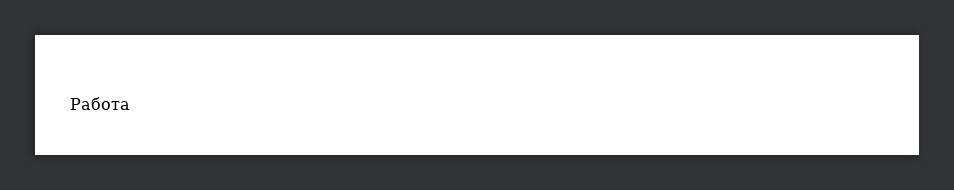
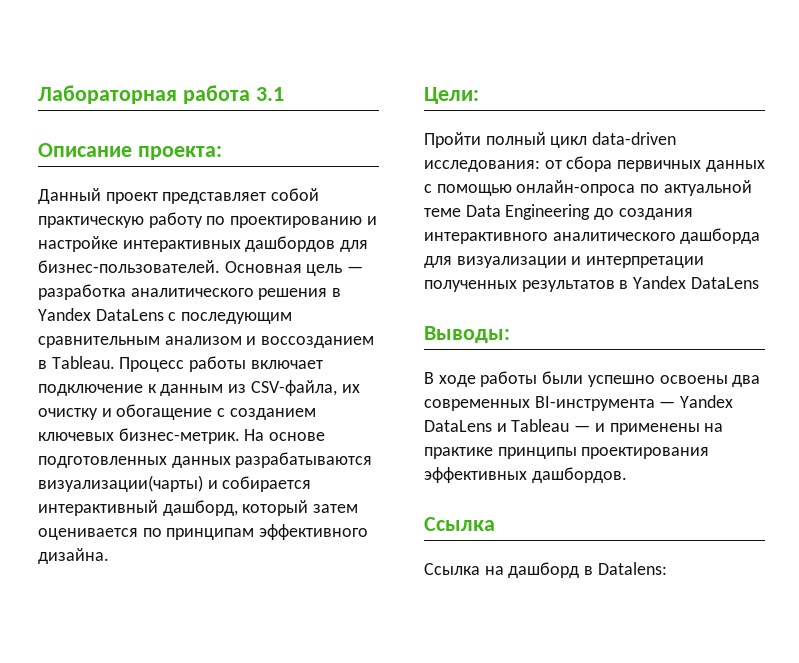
[70,97,130,110] Работа -> [38,85,284,104] [38,143,222,160] [38,188,320,204] [38,212,377,228] [38,236,369,252] [38,260,364,276] [38,284,342,300] [38,308,293,324] [38,336,375,348] [38,356,323,372] [38,380,360,396] [38,404,316,420] [38,428,326,444] [38,452,373,468] [38,475,312,492] [38,500,359,516] [38,524,369,540] [38,548,109,564] [424,87,479,104] [424,132,677,148] [424,156,765,172] [424,180,752,196] [424,204,693,220] [424,228,761,244] [424,256,705,268] [424,276,759,292] [424,326,510,343] [424,371,761,387] [424,395,734,411] [424,419,724,435] [424,447,710,459] [424,467,627,483] [424,517,495,531] [424,562,667,578] Лабораторная работа 3.1 // Описание проекта: // Данный проект представляет собой практическую работу по проектированию и настройке интерактивных дашбордов для бизнес-пользователей. Основная цель — разработка аналитического решения в Yandex DataLens с последующим сравнительным анализом и воссозданием в Tableau. Процесс работы включает подключение к данным из CSV-файла, их очистку и обогащение с созданием ключевых бизнес-метрик. На основе подготовленных данных разрабатываются визуализации(чарты) и собирается интерактивный дашборд, который затем оценивается по принципам эффективного дизайна. // Цели: // Пройти полный цикл data-driven исследования: от сбора первичных данных с помощью онлайн-опроса по актуальной теме Data Engineering до создания интерактивного аналитического дашборда для визуализации и интерпретации полученных результатов в Yandex DataLens // Выводы: // В ходе работы были успешно освоены два современных BI-инструмента — Yandex DataLens и Tableau — и применены на практике принципы проектирования эффективных дашбордов. // Ссылка // Ссылка на дашборд в Datalens:

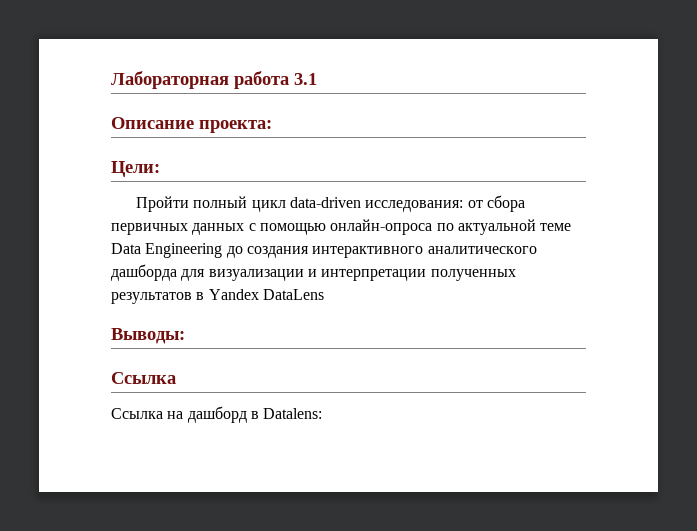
[38,188,320,204] [38,212,377,228] [38,236,369,252] [38,260,364,276] [38,284,342,300] [38,308,293,324] [38,336,375,348] [38,356,323,372] [38,380,360,396] [38,404,316,420] [38,428,326,444] [38,452,373,468] [38,475,312,492] [38,500,359,516] [38,524,369,540] [38,548,109,564] // Данный проект представляет собой практическую работу по проектированию и настройке интерактивных дашбордов для бизнес-пользователей. Основная цель — разработка аналитического решения в Yandex DataLens с последующим сравнительным анализом и воссозданием в Tableau. Процесс работы включает подключение к данным из CSV-файла, их очистку и обогащение с созданием ключевых бизнес-метрик. На основе подготовленных данных разрабатываются визуализации(чарты) и собирается интерактивный дашборд, который затем оценивается по принципам эффективного дизайна. -> (272, 126) none
[424,371,761,387] [424,395,734,411] [424,419,724,435] [424,447,710,459] [424,467,627,483] // В ходе работы были успешно освоены два современных BI-инструмента — Yandex DataLens и Tableau — и применены на практике принципы проектирования эффективных дашбордов. -> (185, 336) none

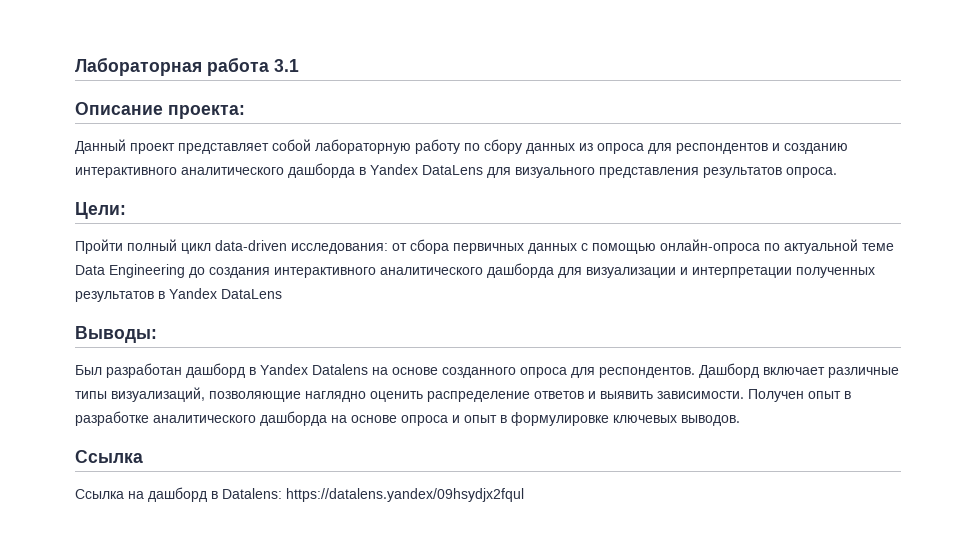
(272, 126) none -> [75,139,848,154] [75,163,837,178] // Данный проект представляет собой лабораторную работу по сбору данных из опроса для респондентов и созданию интерактивного аналитического дашборда в Yandex DataLens для визуального представления результатов опроса.
(185, 336) none -> [75,363,899,378] [75,387,851,402] [75,411,740,426] // Был разработан дашборд в Yandex Datalens на основе созданного опроса для респондентов. Дашборд включает различные типы визуализаций, позволяющие наглядно оценить распределение ответов и выявить зависимости. Получен опыт в разработке аналитического дашборда на основе опроса и опыт в формулировке ключевых выводов.
(323, 413) none -> [286,488,524,502] https://datalens.yandex/09hsydjx2fqul

